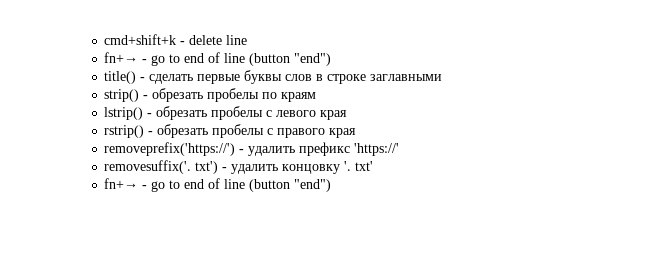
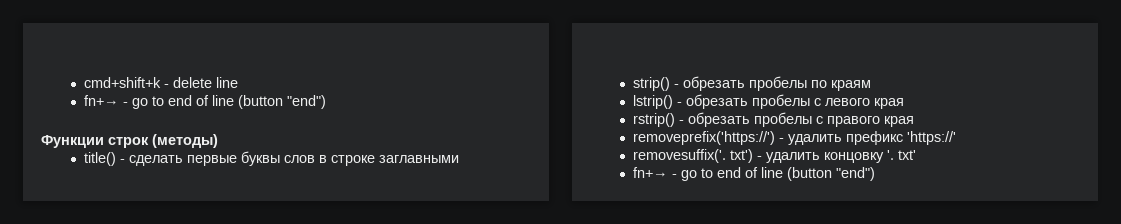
(332, 59) none -> [41,134,218,148] // Функции строк (методы)

